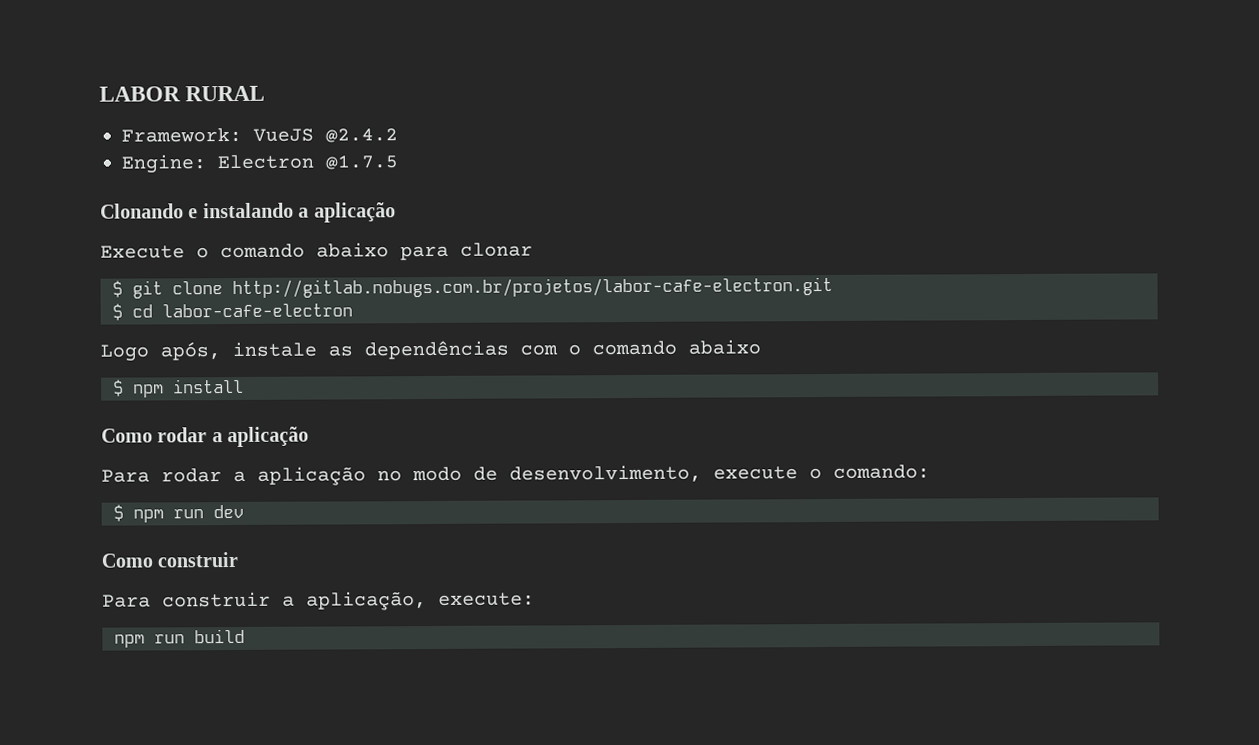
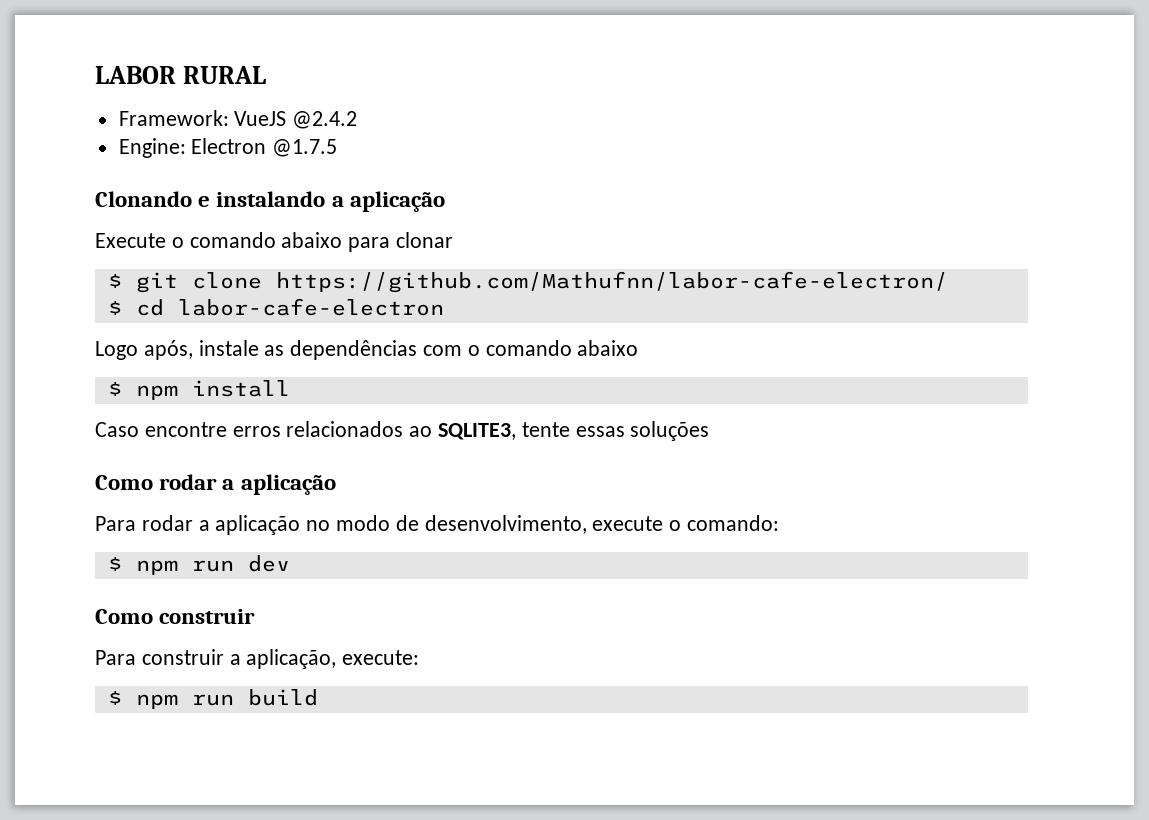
[232,276,833,299] http://gitlab.nobugs.com.br/projetos/labor-cafe-electron.git -> [275,271,948,293] https://github.com/Mathufnn/labor-cafe-electron/
(244, 386) none -> [95,421,710,441] // Caso encontre erros relacionados ao SQLITE3, tente essas soluções
(535, 599) none -> [107,691,122,705] $

